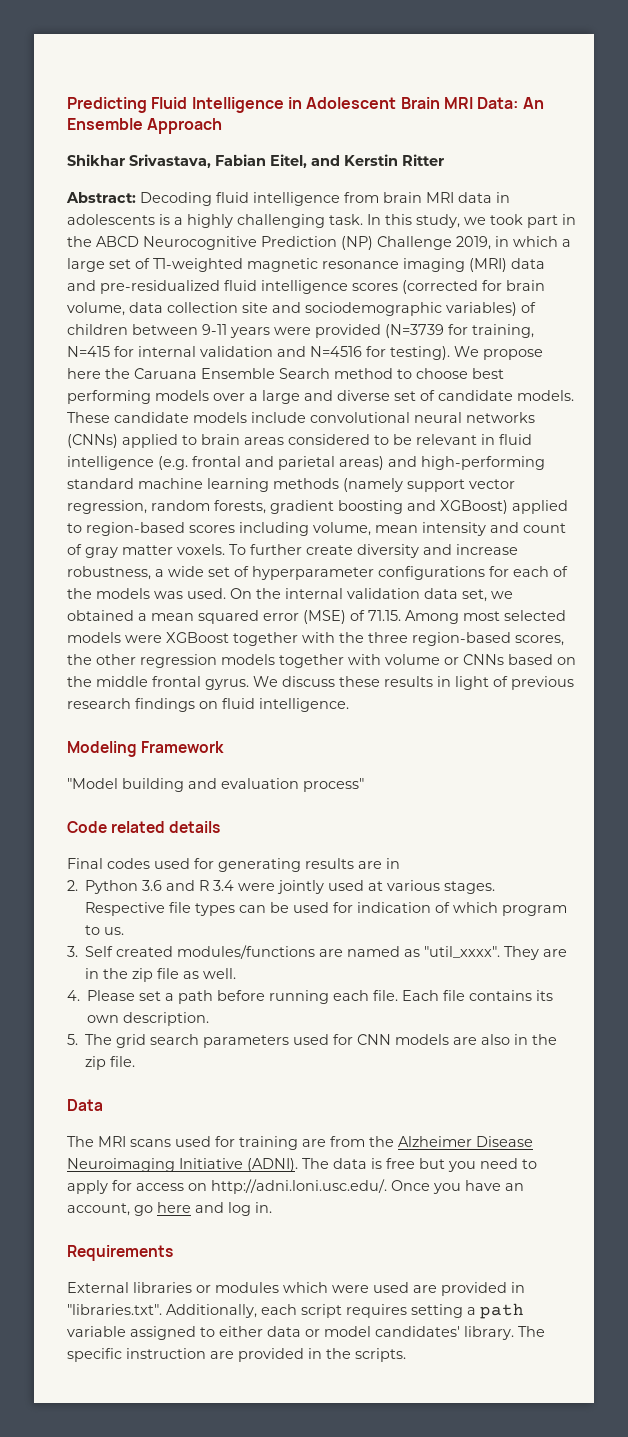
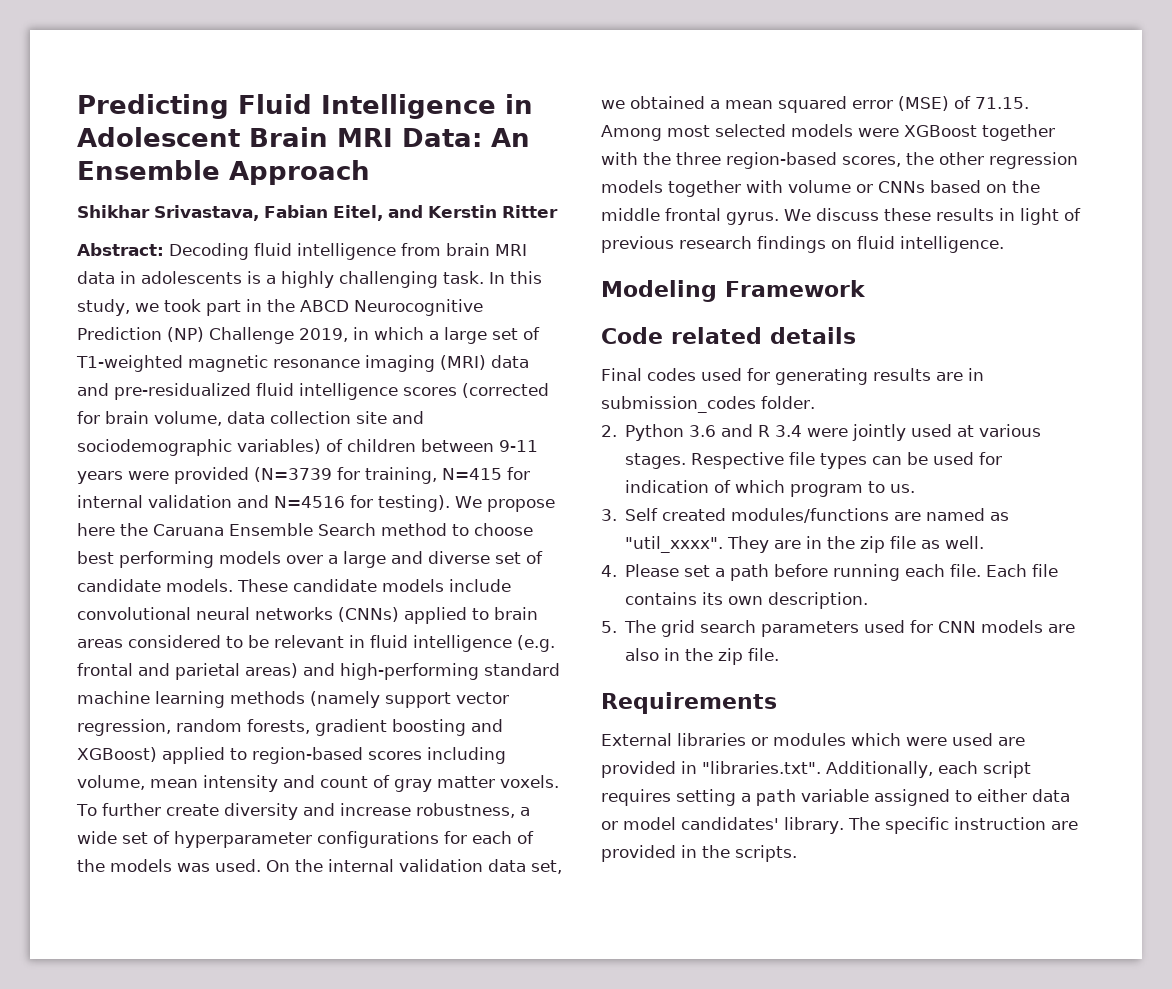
[67,778,364,792] // "Model building and evaluation process" -> (866, 288) none
(400, 863) none -> [601,396,815,413] submission_codes folder.
[67,1099,103,1111] [67,1136,533,1150] [67,1158,537,1172] [67,1179,524,1194] [67,1202,272,1216] // Data // The MRI scans used for training are from the Alzheimer Disease Neuroimaging Initiative (ADNI). The data is free but you need to apply for access on http://adni.loni.usc.edu/. Once you have an account, go here and log in. -> (780, 654) none

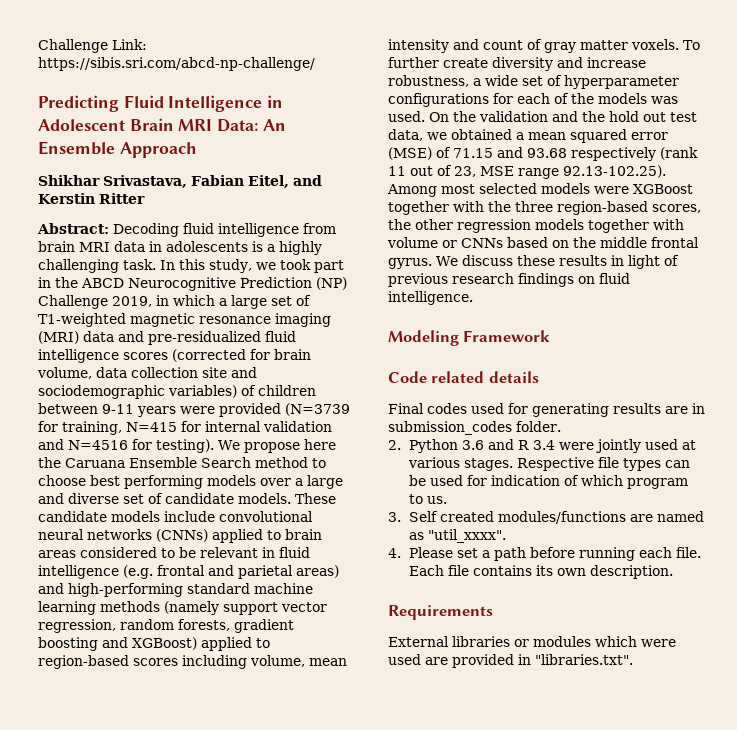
(77, 106) none -> [38,39,147,53] [38,57,315,71] Challenge Link: https://sibis.sri.com/abcd-np-challenge/ //
[328,859,562,874] internal validation data set, -> [479,111,697,122] [388,129,423,141] validation and the hold out test data,
[975,97,1029,109] 71.15. -> [453,147,698,161] [388,165,666,179] 71.15 and 93.68 respectively (rank 11 out of 23, MSE range 92.13-102.25).
[727,536,985,553] They are in the zip file as well. -> (506, 536) none
[601,620,1076,637] [625,648,780,665] // 5. The grid search parameters used for CNN models are also in the zip file. -> (673, 572) none
[826,761,1031,778] [601,789,1070,806] [601,817,1078,834] [601,845,797,862] Additionally, each script requires setting a path variable assigned to either data or model candidates' library. The specific instruction are provided in the scripts. -> (633, 659) none

